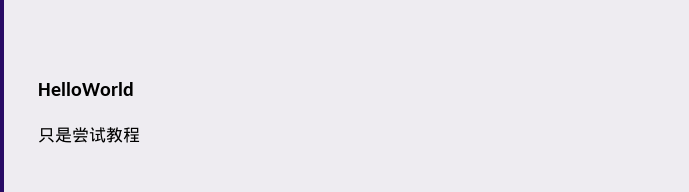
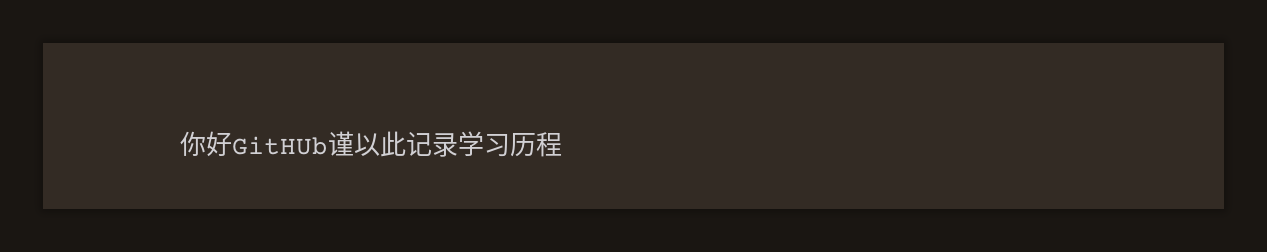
[38,82,134,96] [38,127,123,143] HelloWorld // 只是尝试教 -> [180,131,536,157] 你好GitHUb谨以此记录学习历

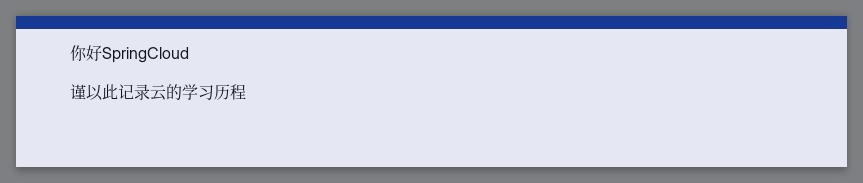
[232,136,328,155] GitHUb -> [102,47,189,63] SpringCloud //
(458, 145) none -> [150,84,182,101] 云的

